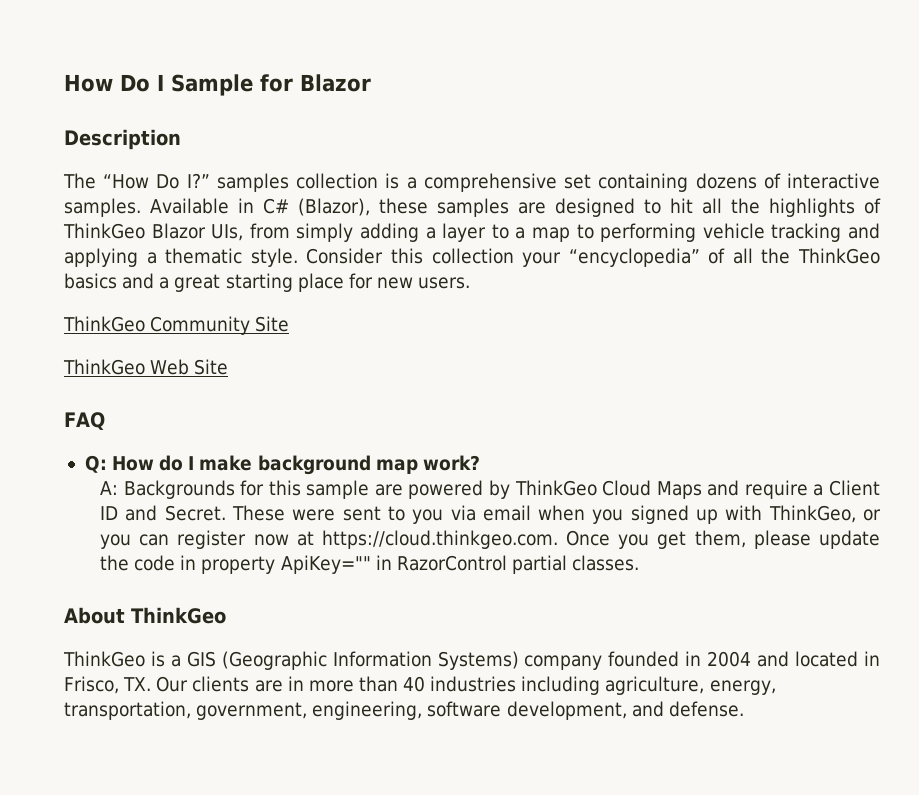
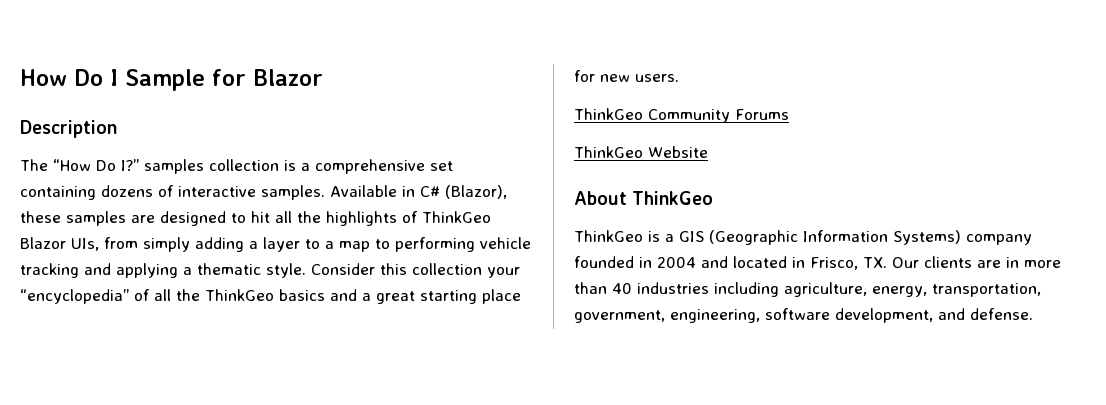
[255,316,290,332] [63,359,229,375] [64,412,105,430] [84,455,480,475] [100,480,880,499] [100,505,882,524] [100,530,880,549] [100,555,640,574] Site // ThinkGeo Web Site // FAQ // Q: How do I make background map work? // A: Backgrounds for this sample are powered by ThinkGeo Cloud Maps and require a Client ID and Secret. These were sent to you via email when you signed up with ThinkGeo, or you can register now at https://cloud.thinkgeo.com. Once you get them, please update the code in property ApiKey="" in RazorControl partial classes. -> [735,109,789,120] [574,146,708,158] Forums // ThinkGeo Website

